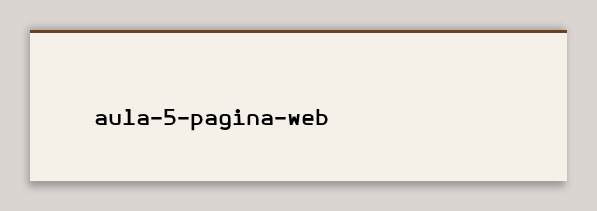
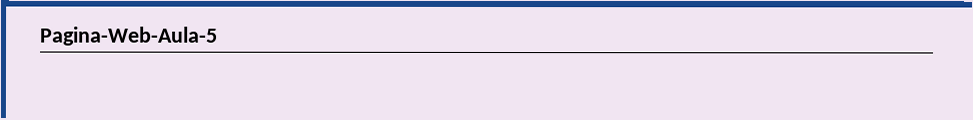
[94,109,329,131] aula-5-pagina-web -> [40,26,218,46] Pagina-Web-Aula-5

